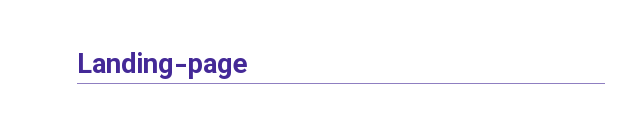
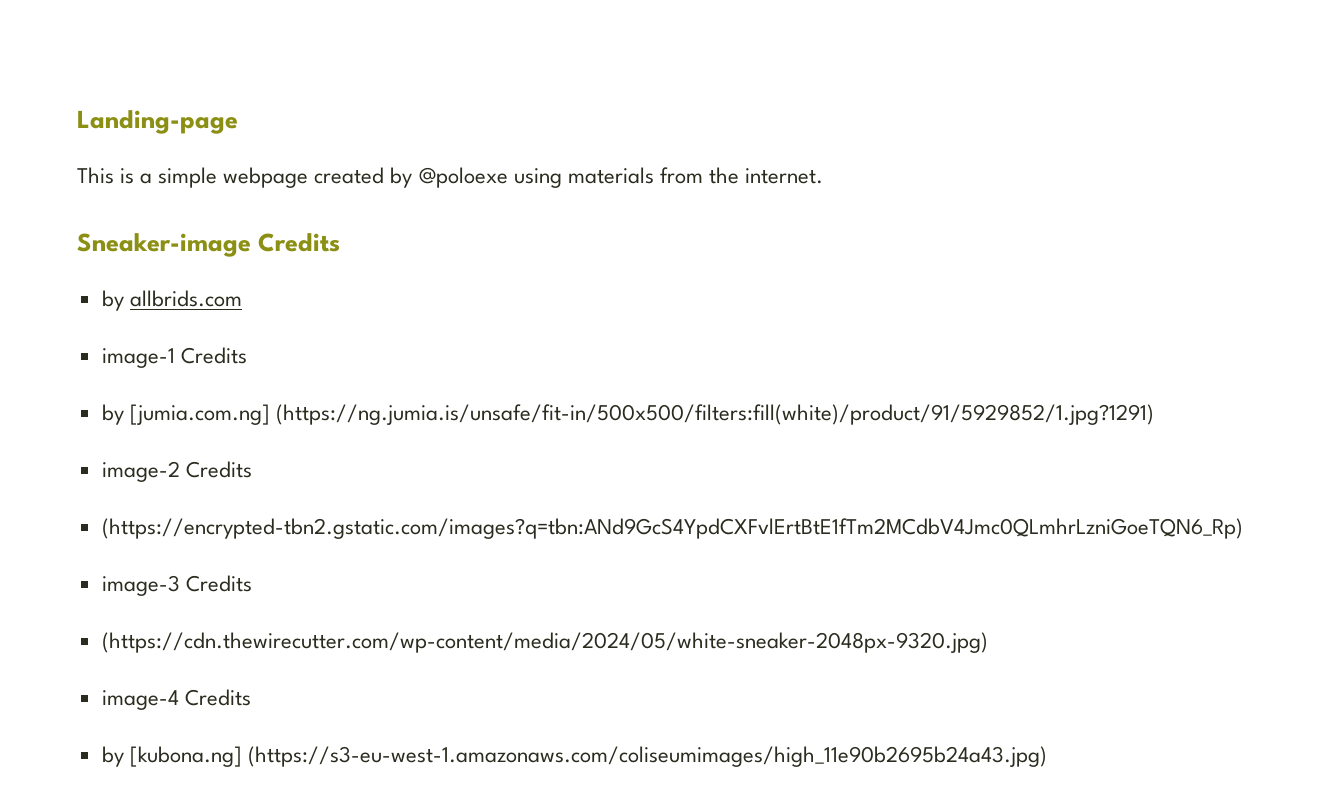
(248, 65) none -> [77,167,823,188] [77,233,341,257] [101,290,242,311] [101,347,247,368] [101,404,1154,425] [101,461,252,482] [101,518,1243,539] [101,575,252,596] [101,632,988,653] [101,689,251,710] [101,746,1047,767] // This is a simple webpage created by @poloexe using materials from the internet. // Sneaker-image Credits // by allbrids.com // image-1 Credits // by [jumia.com.ng] (https://ng.jumia.is/unsafe/fit-in/500x500/filters:fill(white)/product/91/5929852/1.jpg?1291) // image-2 Credits // (https://encrypted-tbn2.gstatic.com/images?q=tbn:ANd9GcS4YpdCXFvlErtBtE1fTm2MCdbV4Jmc0QLmhrLzniGoeTQN6_Rp) // image-3 Credits // (https://cdn.thewirecutter.com/wp-content/media/2024/05/white-sneaker-2048px-9320.jpg) // image-4 Credits // by [kubona.ng] (https://s3-eu-west-1.amazonaws.com/coliseumimages/high_11e90b2695b24a43.jpg)

